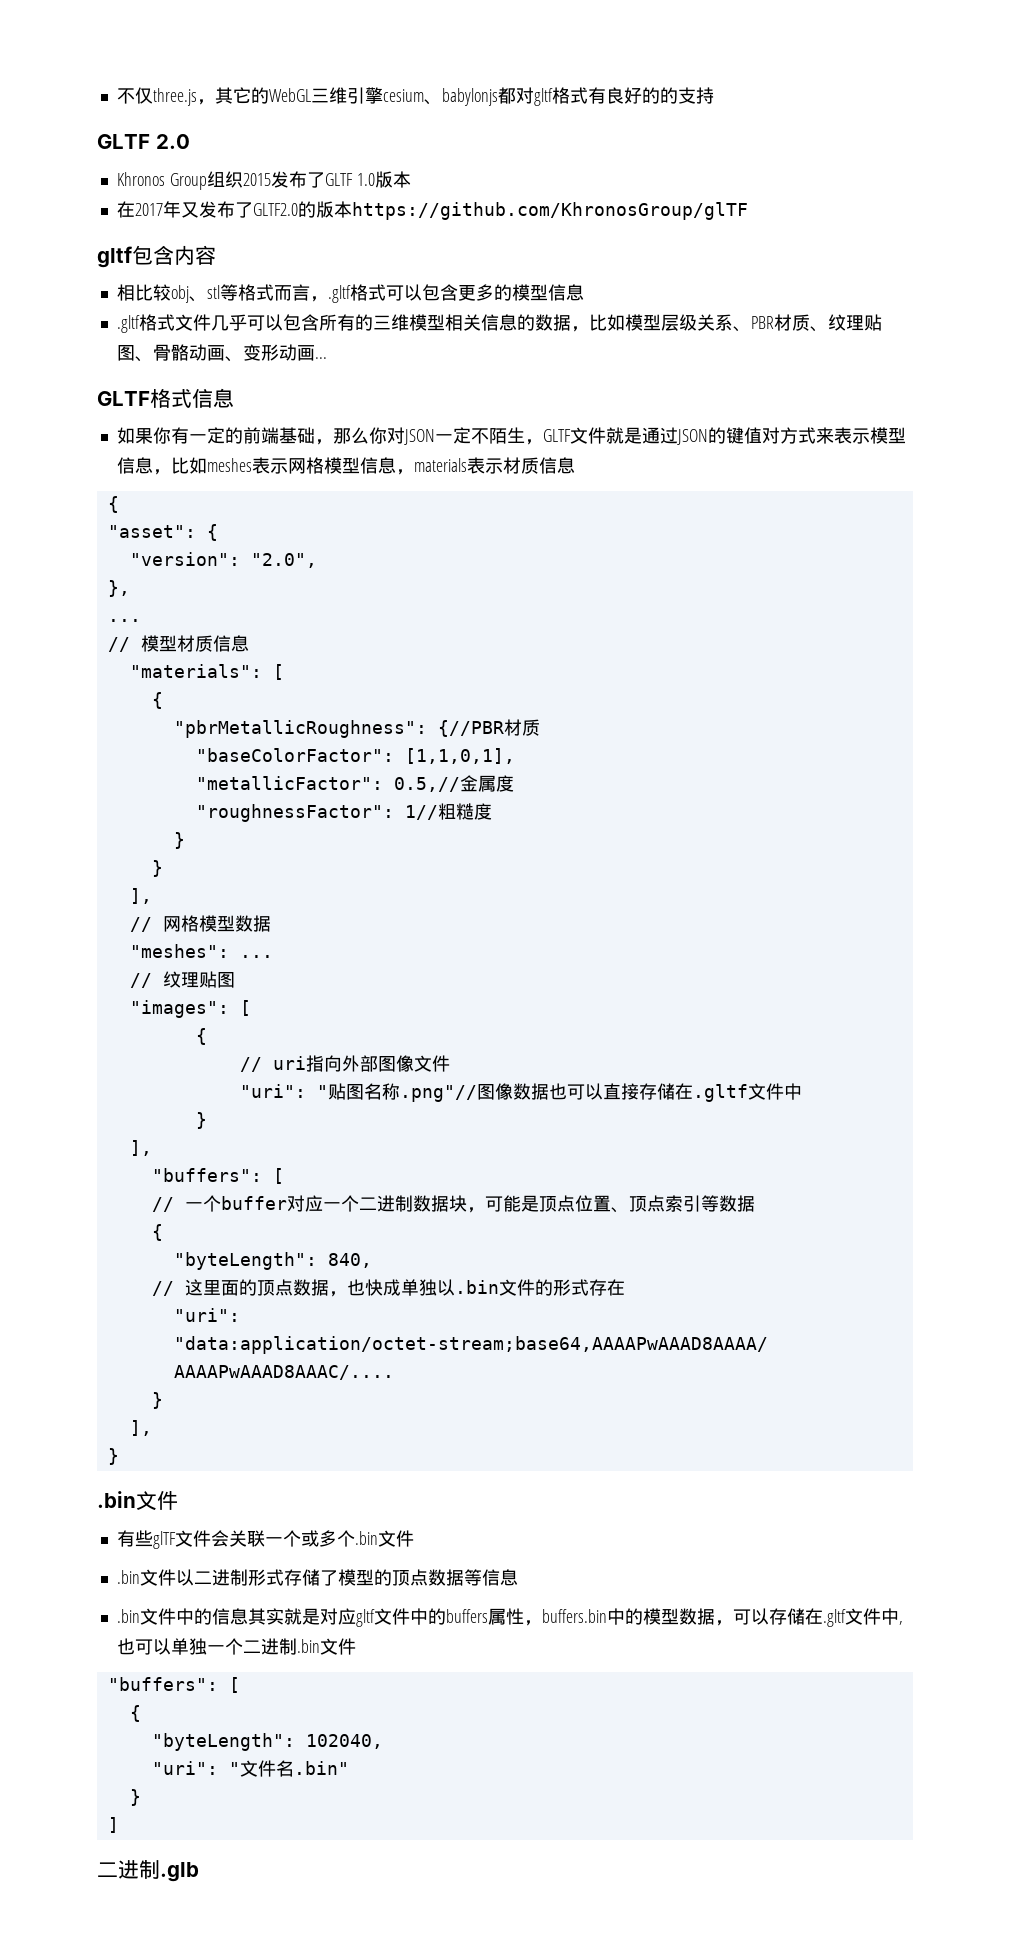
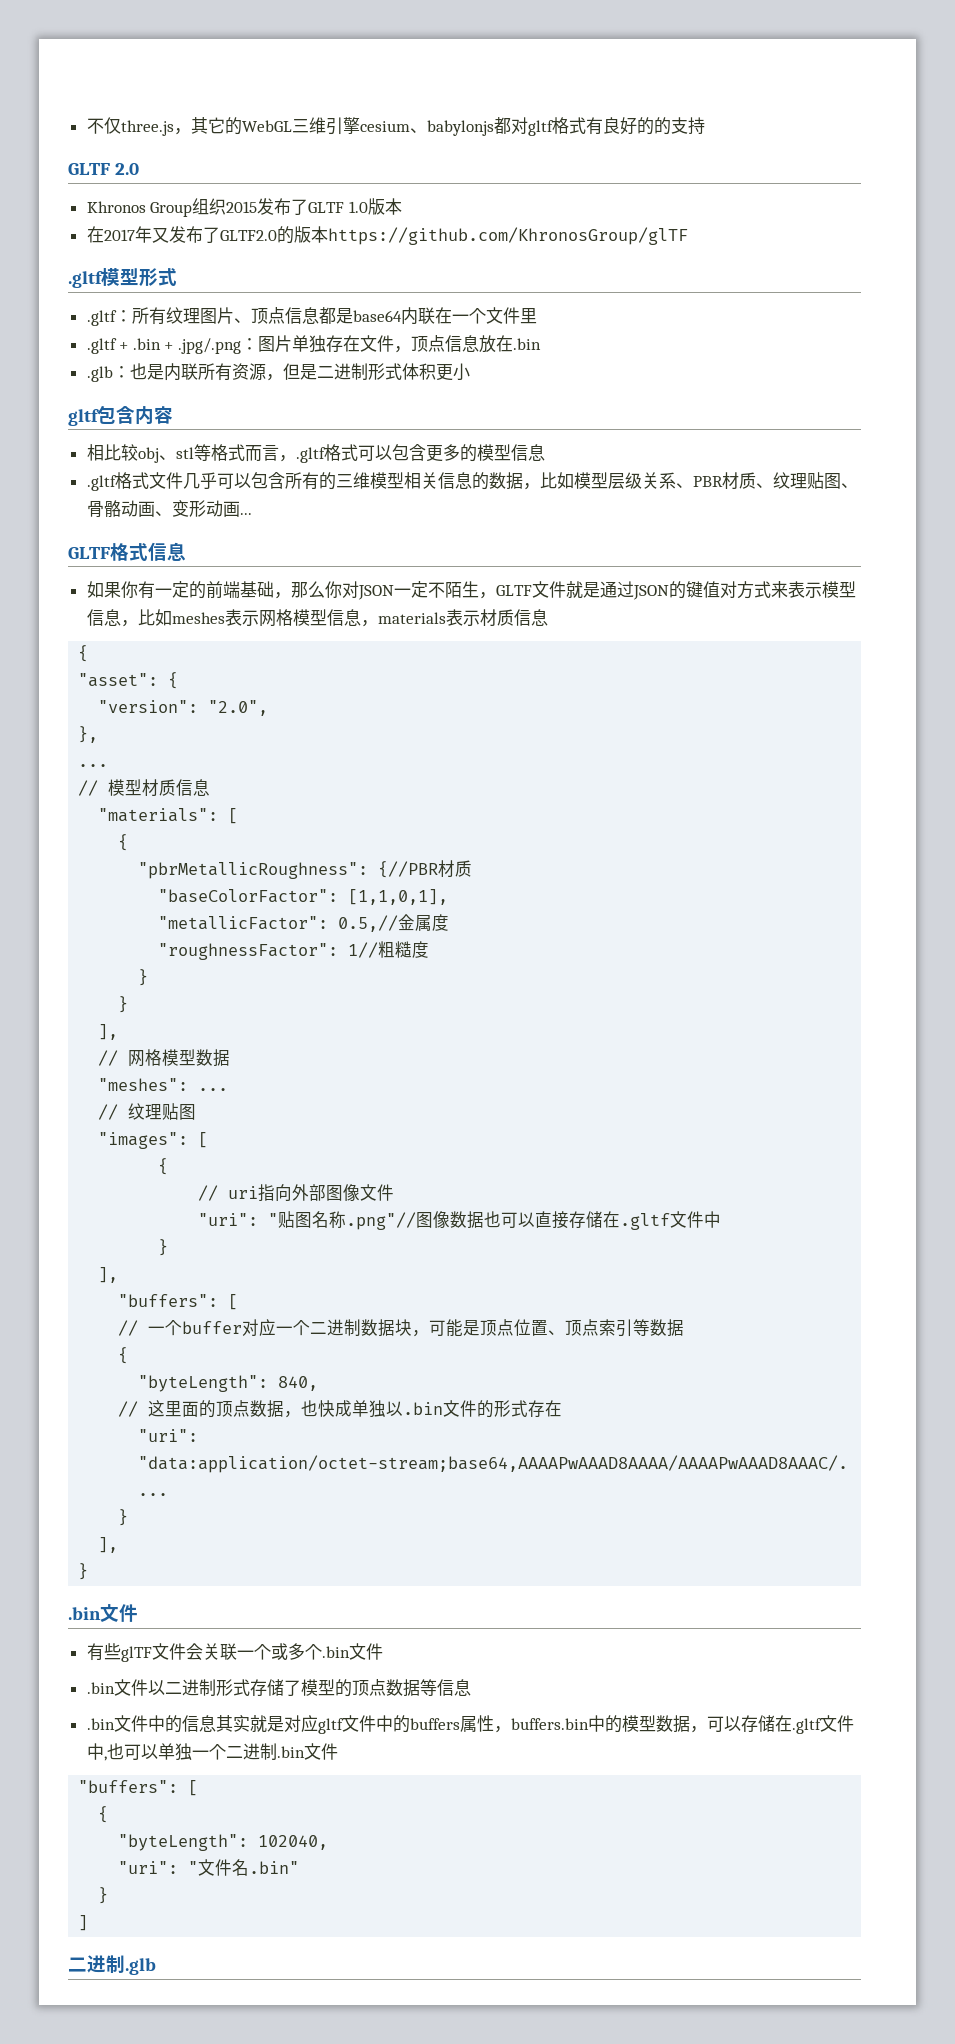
(748, 211) none -> [68,268,177,288] [86,307,537,326] [86,335,542,354] [86,363,470,382] // .gltf模型形式 // .gltf：所有纹理图片、顶点信息都是base64内联在一个文件里 // .gltf + .bin + .jpg/.png：图片单独存在文件，顶点信息放在.bin // .glb：也是内联所有资源，但是二进制形式体积更小

